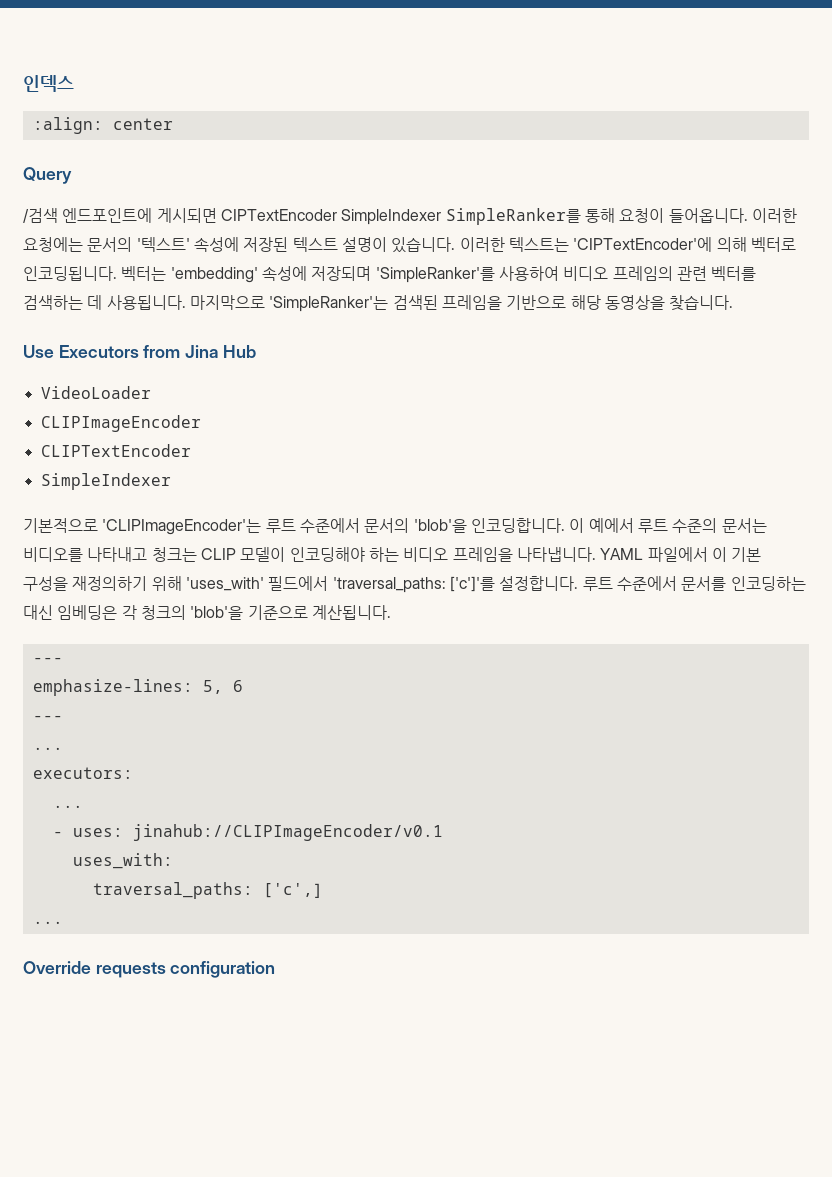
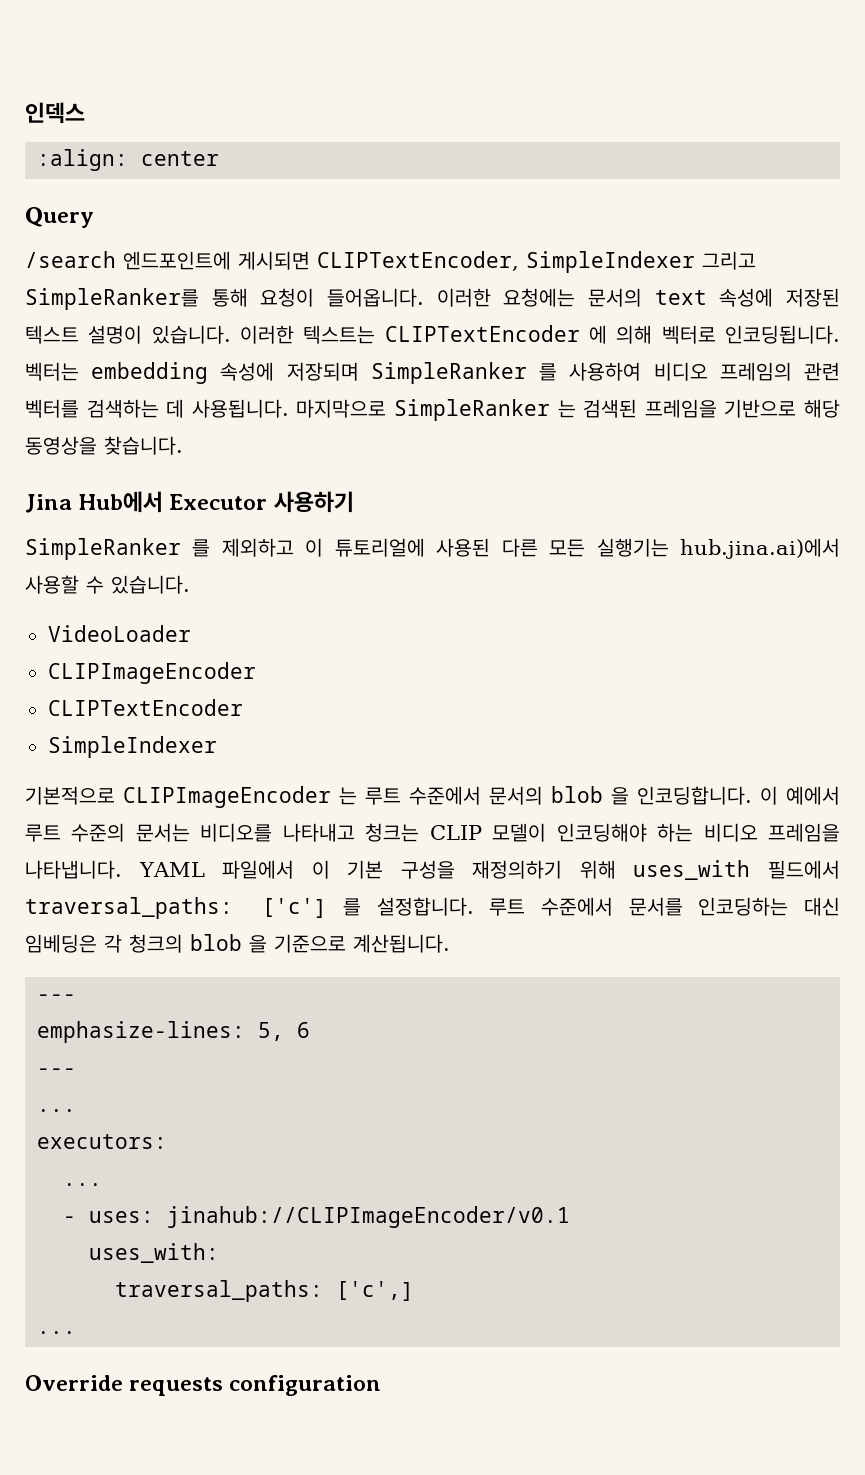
[23,208,58,223] /검색 -> [25,251,116,268] /search
[220,209,442,225] CIPTextEncoder SimpleIndexer -> [317,251,756,273] CLIPTextEncoder, SimpleIndexer 그리고
[136,237,190,252] '텍스트' -> [654,290,707,305] text
[573,237,713,252] 'CIPTextEncoder'에 -> [384,325,607,344] CLIPTextEncoder 에
[170,267,258,283] 'embedding' -> [91,362,209,384] embedding
[375,267,495,283] 'SimpleRanker'를 -> [370,362,558,384] SimpleRanker 를
[269,296,389,312] 'SimpleRanker'는 -> [394,399,576,421] SimpleRanker 는
[23,345,256,358] Use Executors from Jina Hub -> [25,491,354,513] [25,538,841,560] [25,575,190,594] Jina Hub에서 Executor 사용하기 // SimpleRanker 를 제외하고 이 튜토리얼에 사용된 다른 모든 실행기는 hub.jina.ai)에서 사용할 수 있습니다.
[102,519,262,535] 'CLIPImageEncoder'는 -> [123,786,357,808] CLIPImageEncoder 는
[413,519,467,533] 'blob'을 -> [551,786,629,805] blob 을
[185,576,495,593] 'uses_with' 필드에서 'traversal_paths: ['c']'를 -> [633,860,840,880] [25,897,361,919] uses_with 필드에서 traversal_paths: ['c'] 를
[190,606,244,620] 'blob'을 -> [190,934,267,953] blob 을

